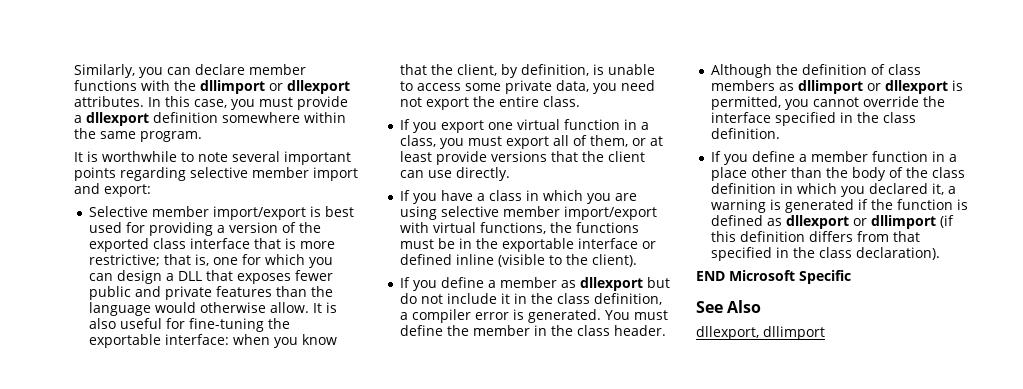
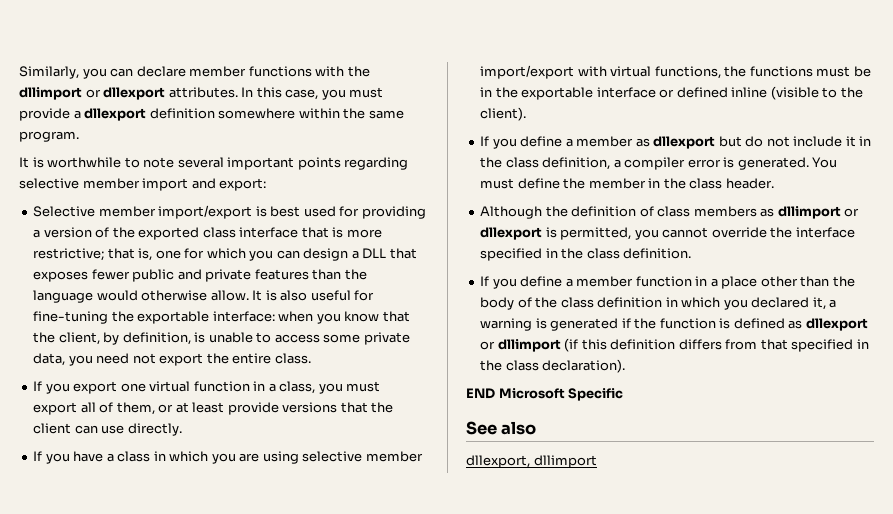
[727,300,762,313] Also -> [501,421,537,435] also

